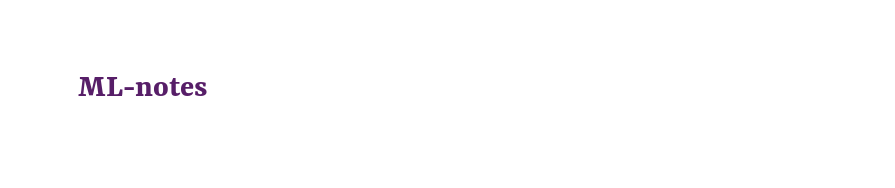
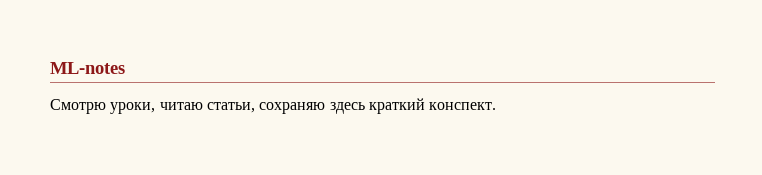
(207, 86) none -> [50,98,497,114] // Смотрю уроки, читаю статьи, сохраняю здесь краткий конспект.

